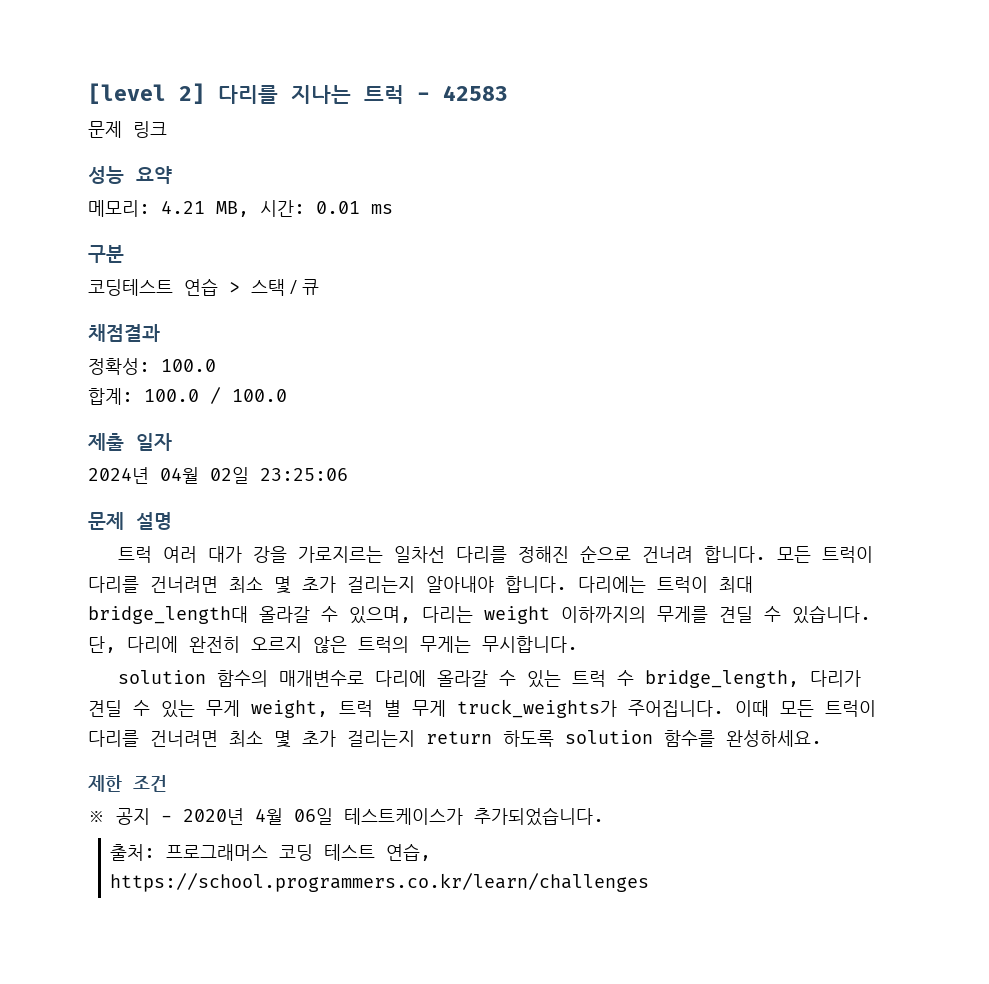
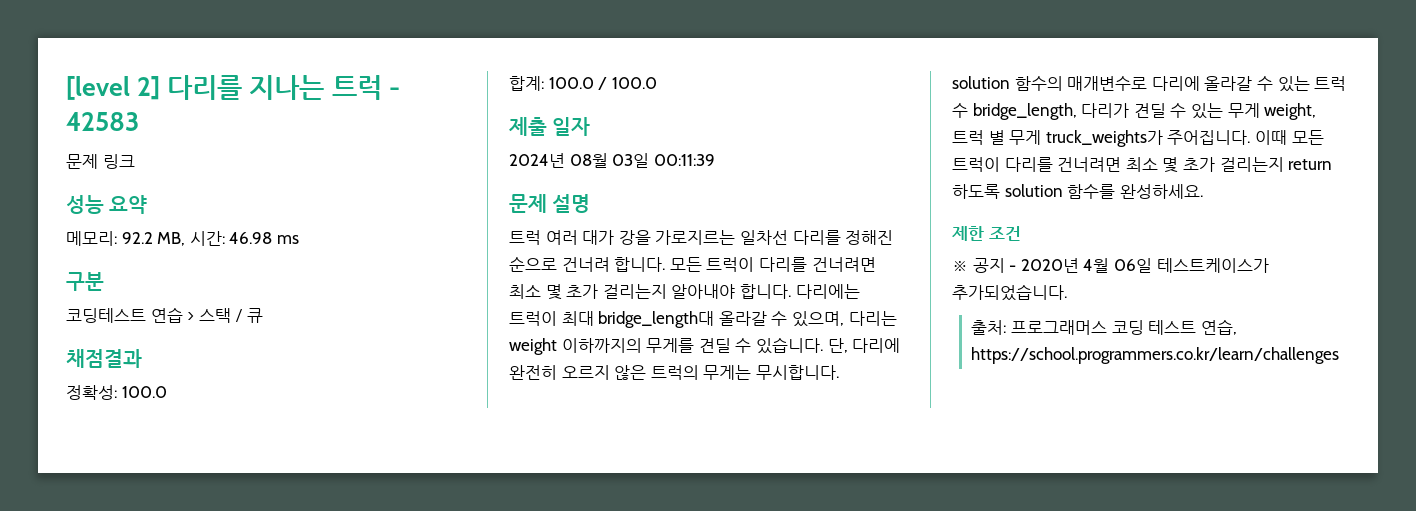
[161,201,205,214] 4.21 -> [121,232,153,244] 92.2
[316,201,360,214] 0.01 -> [229,232,273,244] 46.98
[160,467,348,484] 04월 02일 23:25:06 -> [569,153,715,168] 08월 03일 00:11:39

